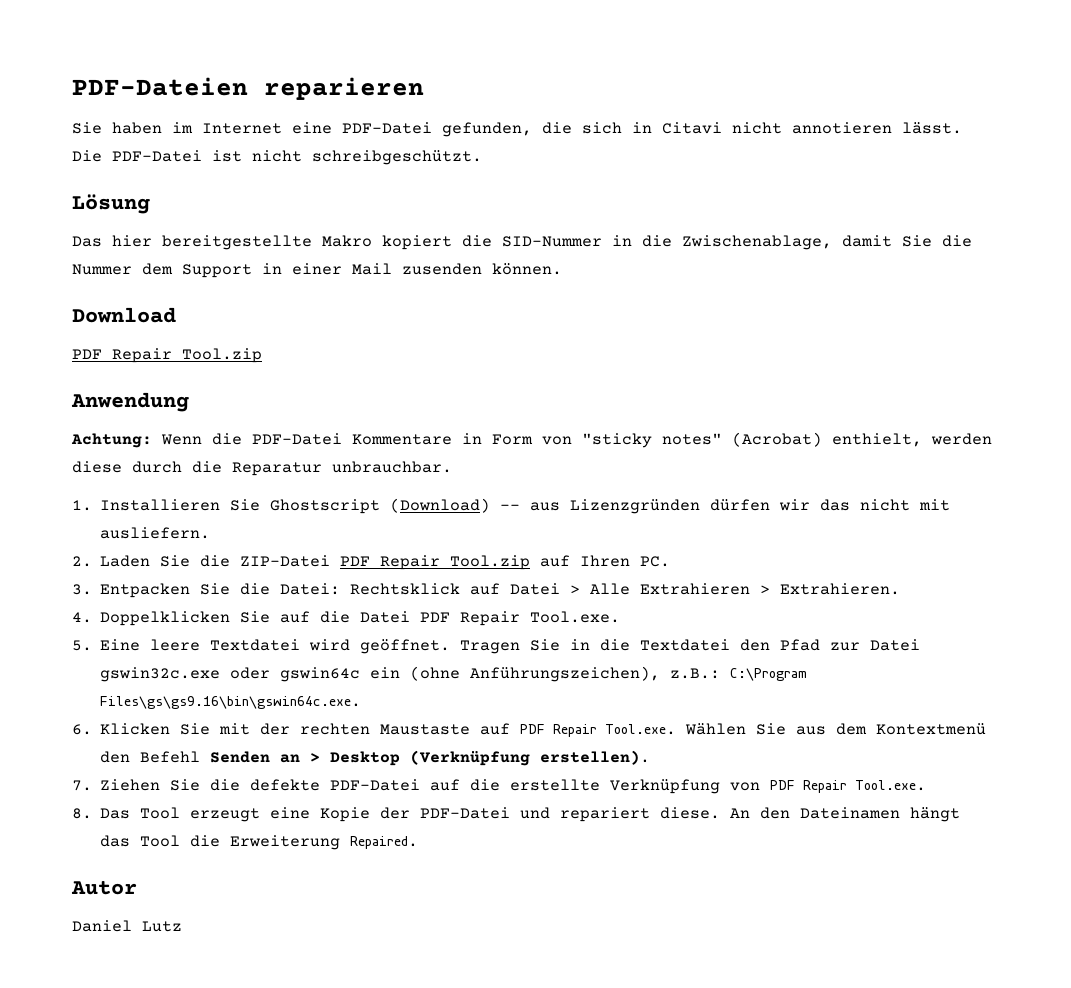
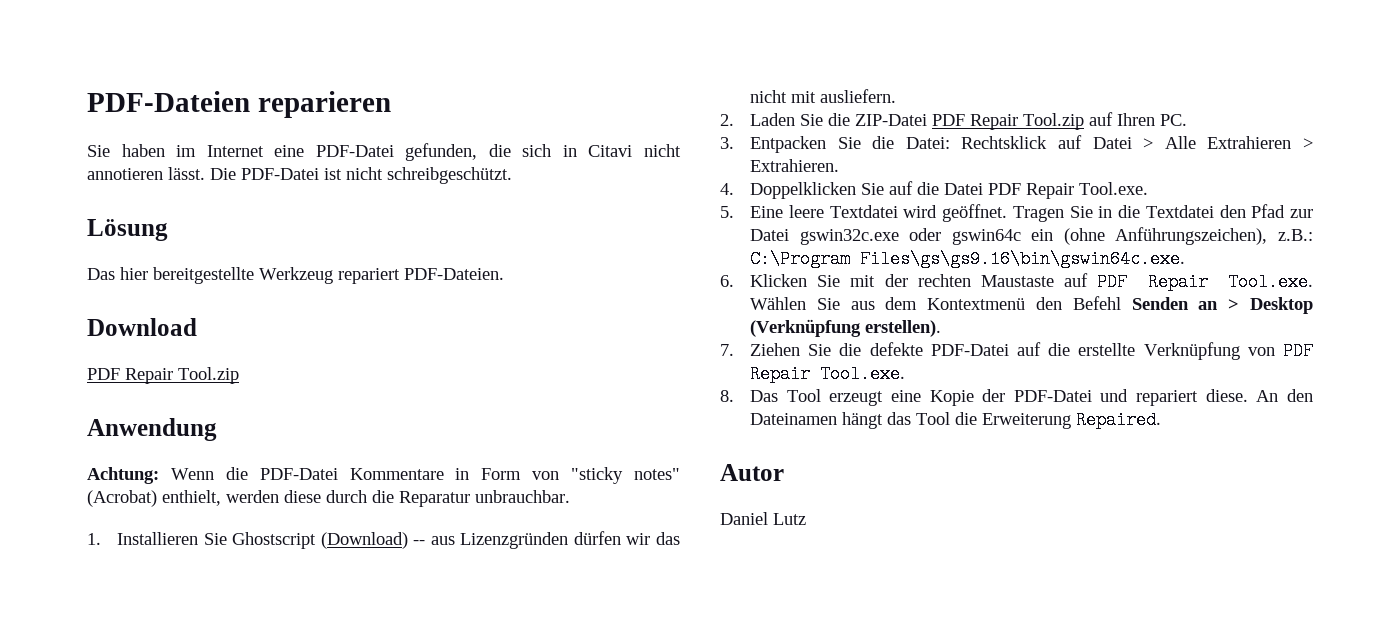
[322,235,972,250] [72,263,562,278] Makro kopiert die SID-Nummer in die Zwischenablage, damit Sie die Nummer dem Support in einer Mail zusenden können. -> [259,267,504,284] Werkzeug repariert PDF-Dateien.

